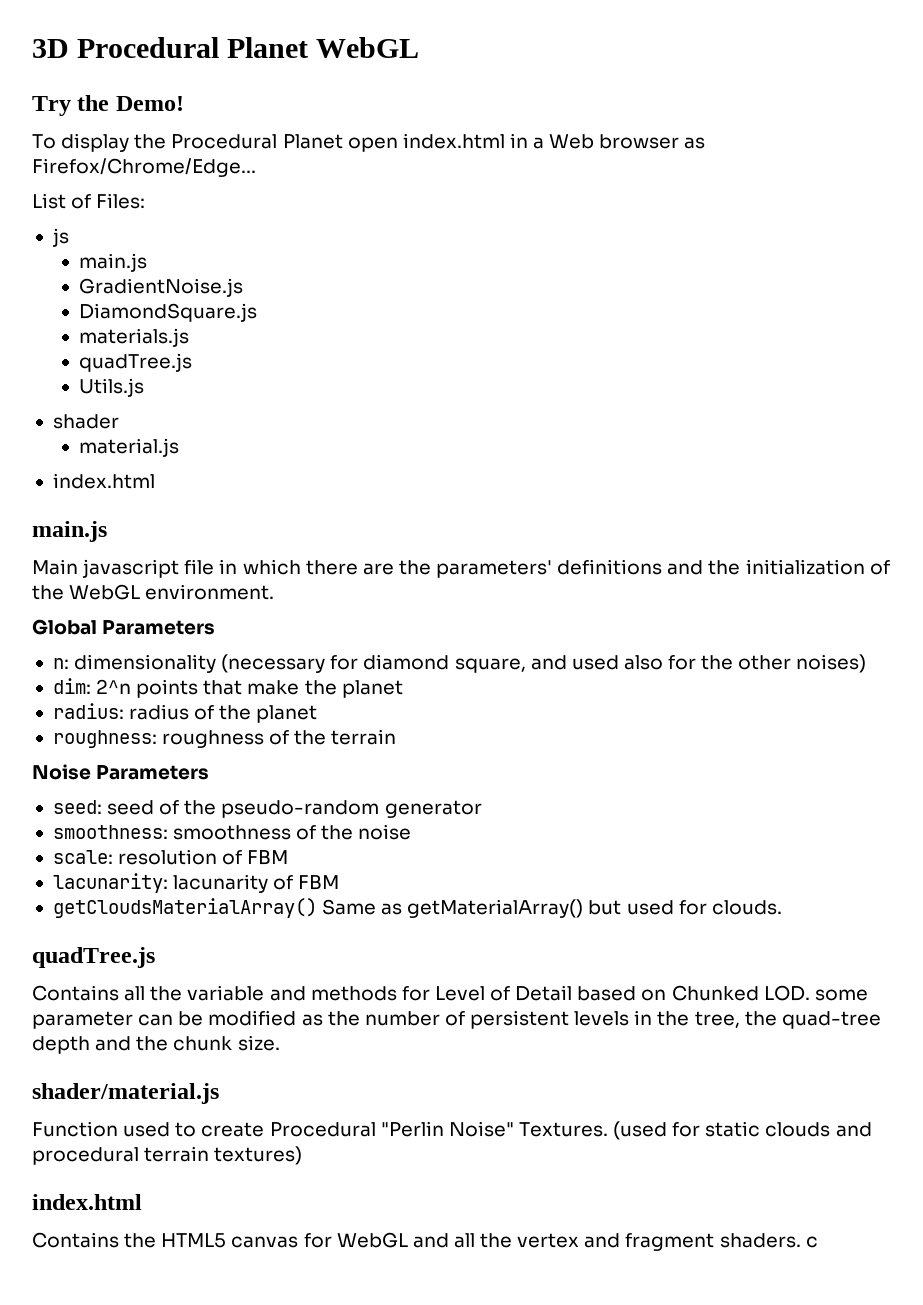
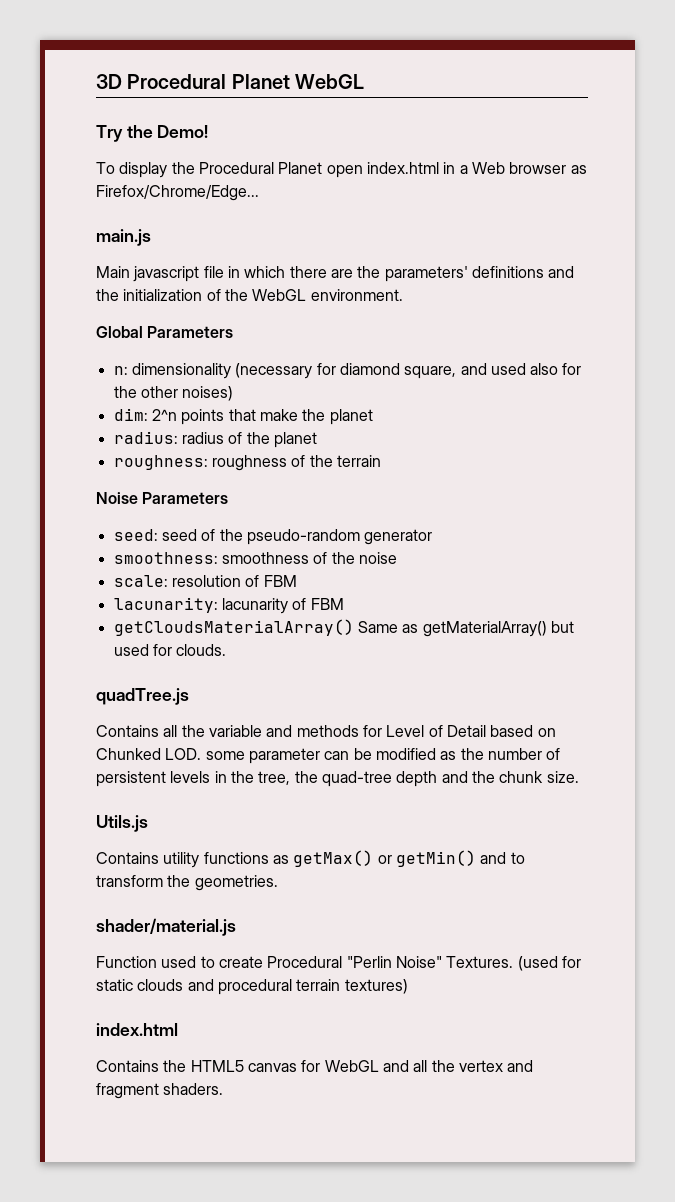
[32,193,146,209] [51,228,69,247] [79,253,148,272] [79,278,244,297] [79,303,258,322] [79,328,190,347] [79,353,193,372] [79,378,145,397] [52,414,119,429] [79,438,180,457] [52,473,155,489] // List of Files: // js // main.js // GradientNoise.js // DiamondSquare.js // materials.js // quadTree.js // Utils.js // shader // material.js // index.html -> (259, 193) none
(280, 1043) none -> [96,815,148,832] [96,850,525,868] [96,875,278,891] // Utils.js // Contains utility functions as getMax() or getMin() and to transform the geometries.
[805,1236,818,1248] c -> (224, 1089) none

